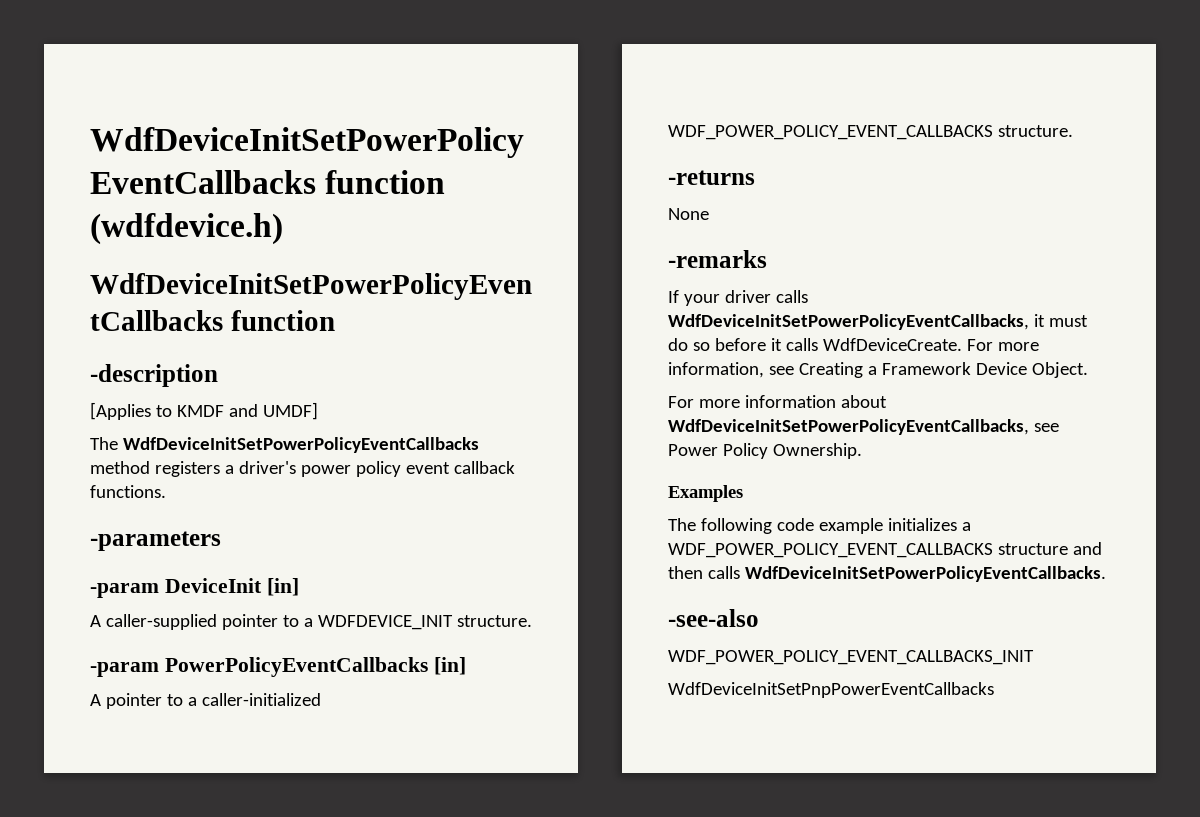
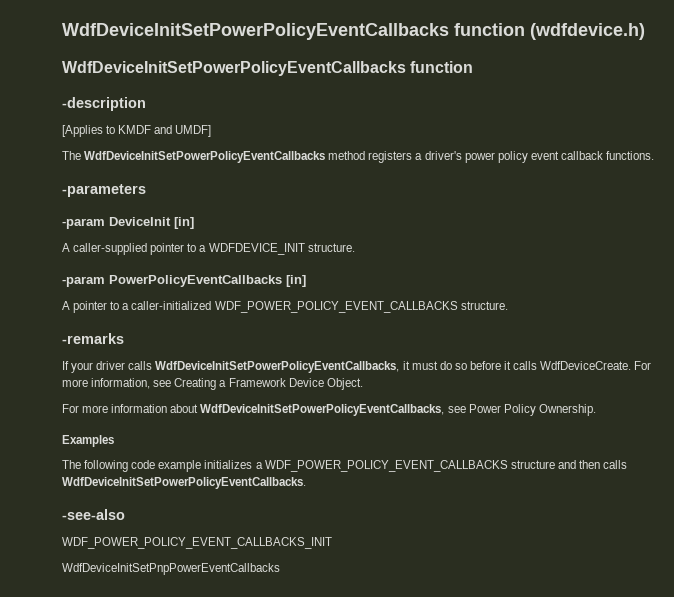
[668,170,755,185] [668,208,709,220] // -returns // None -> (508, 305) none

